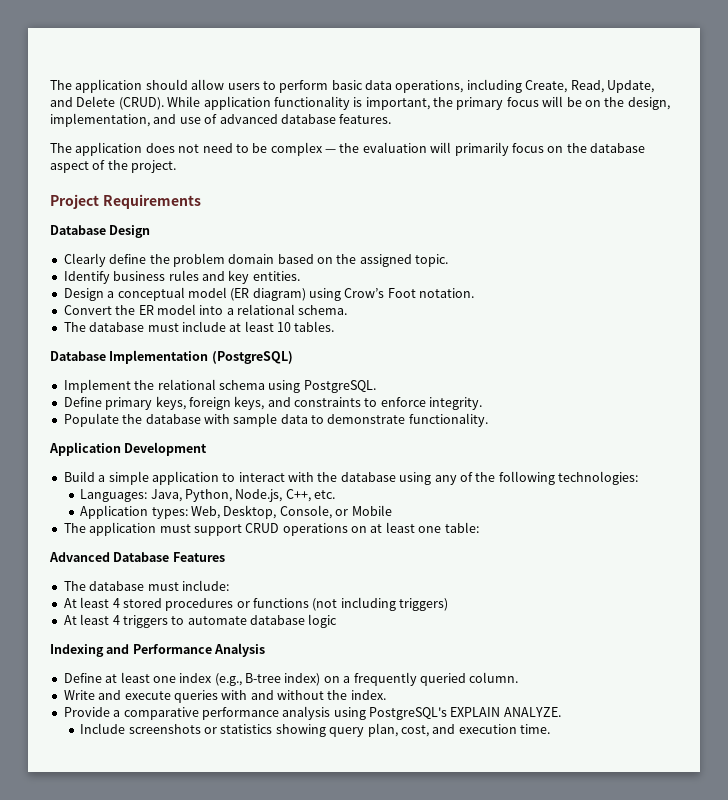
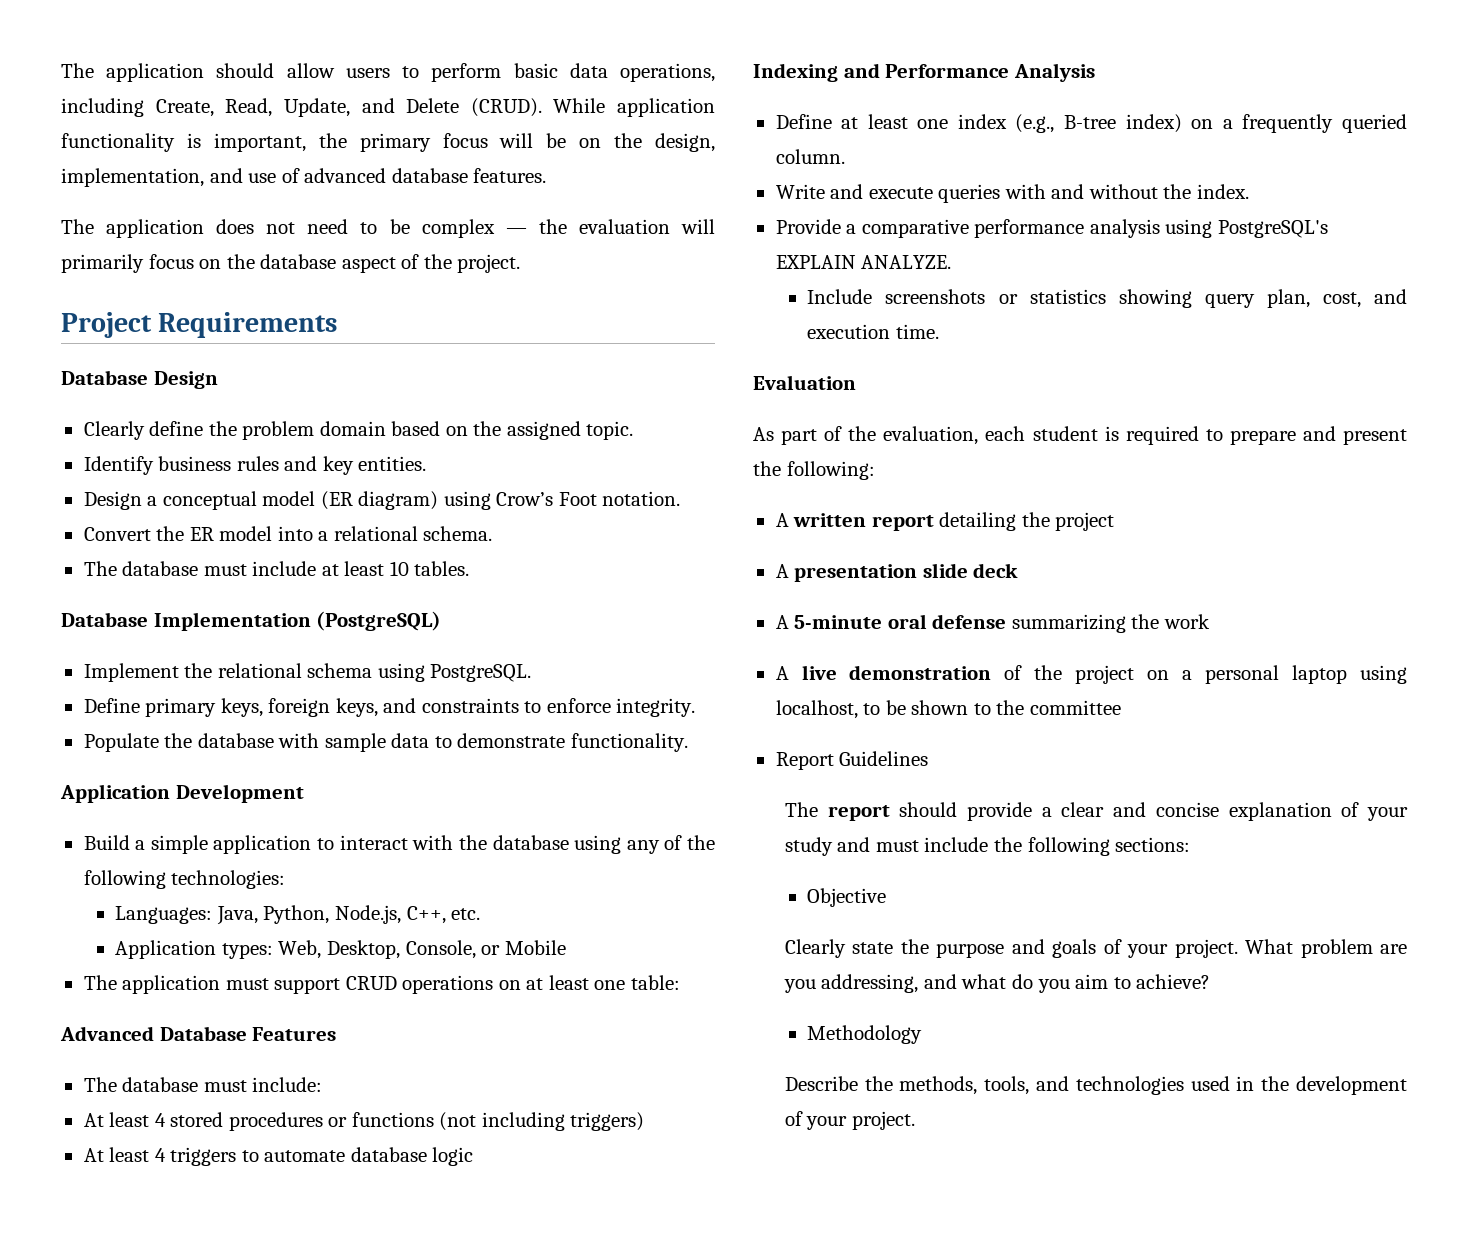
(551, 729) none -> [753,375,856,390] [753,426,1407,445] [753,461,875,480] [775,512,1115,531] [775,563,1019,582] [775,614,1210,633] [775,665,1407,684] [775,700,1121,719] [775,751,929,770] [784,802,1408,821] [784,837,1191,856] [807,888,887,907] [784,939,1407,958] [783,974,1211,993] [807,1025,923,1044] [784,1076,1407,1095] [784,1111,915,1130] // Evaluation // As part of the evaluation, each student is required to prepare and present the following: // A written report detailing the project // A presentation slide deck // A 5-minute oral defense summarizing the work // A live demonstration of the project on a personal laptop using localhost, to be shown to the committee // Report Guidelines // The report should provide a clear and concise explanation of your study and must include the following sections: // Objective // Clearly state the purpose and goals of your project. What problem are you addressing, and what do you aim to achieve? // Methodology // Describe the methods, tools, and technologies used in the development of your project.

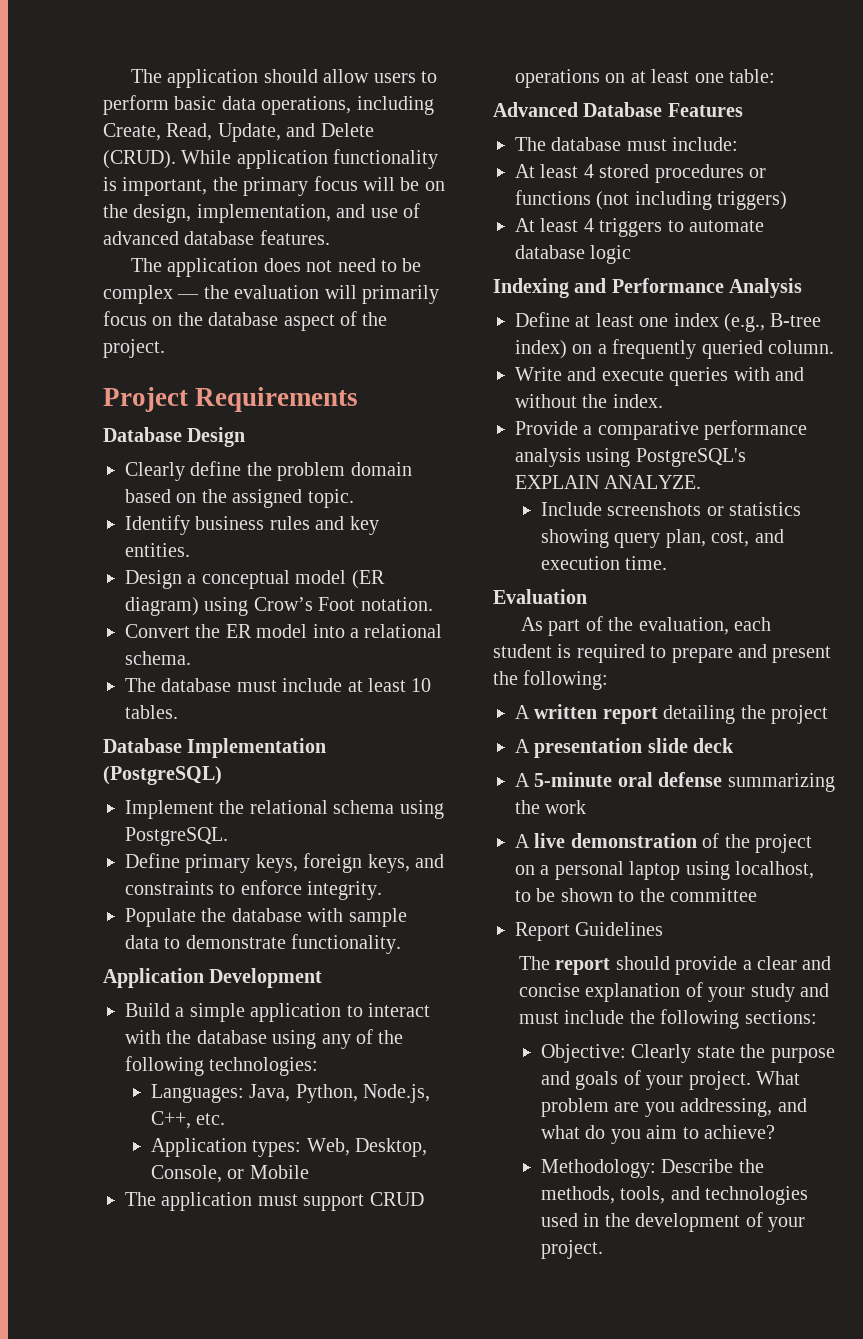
[807,888,887,907] Objective // -> [540,1044,626,1063] Objective:
[807,1025,923,1044] Methodology // -> [540,1159,656,1178] Methodology:

